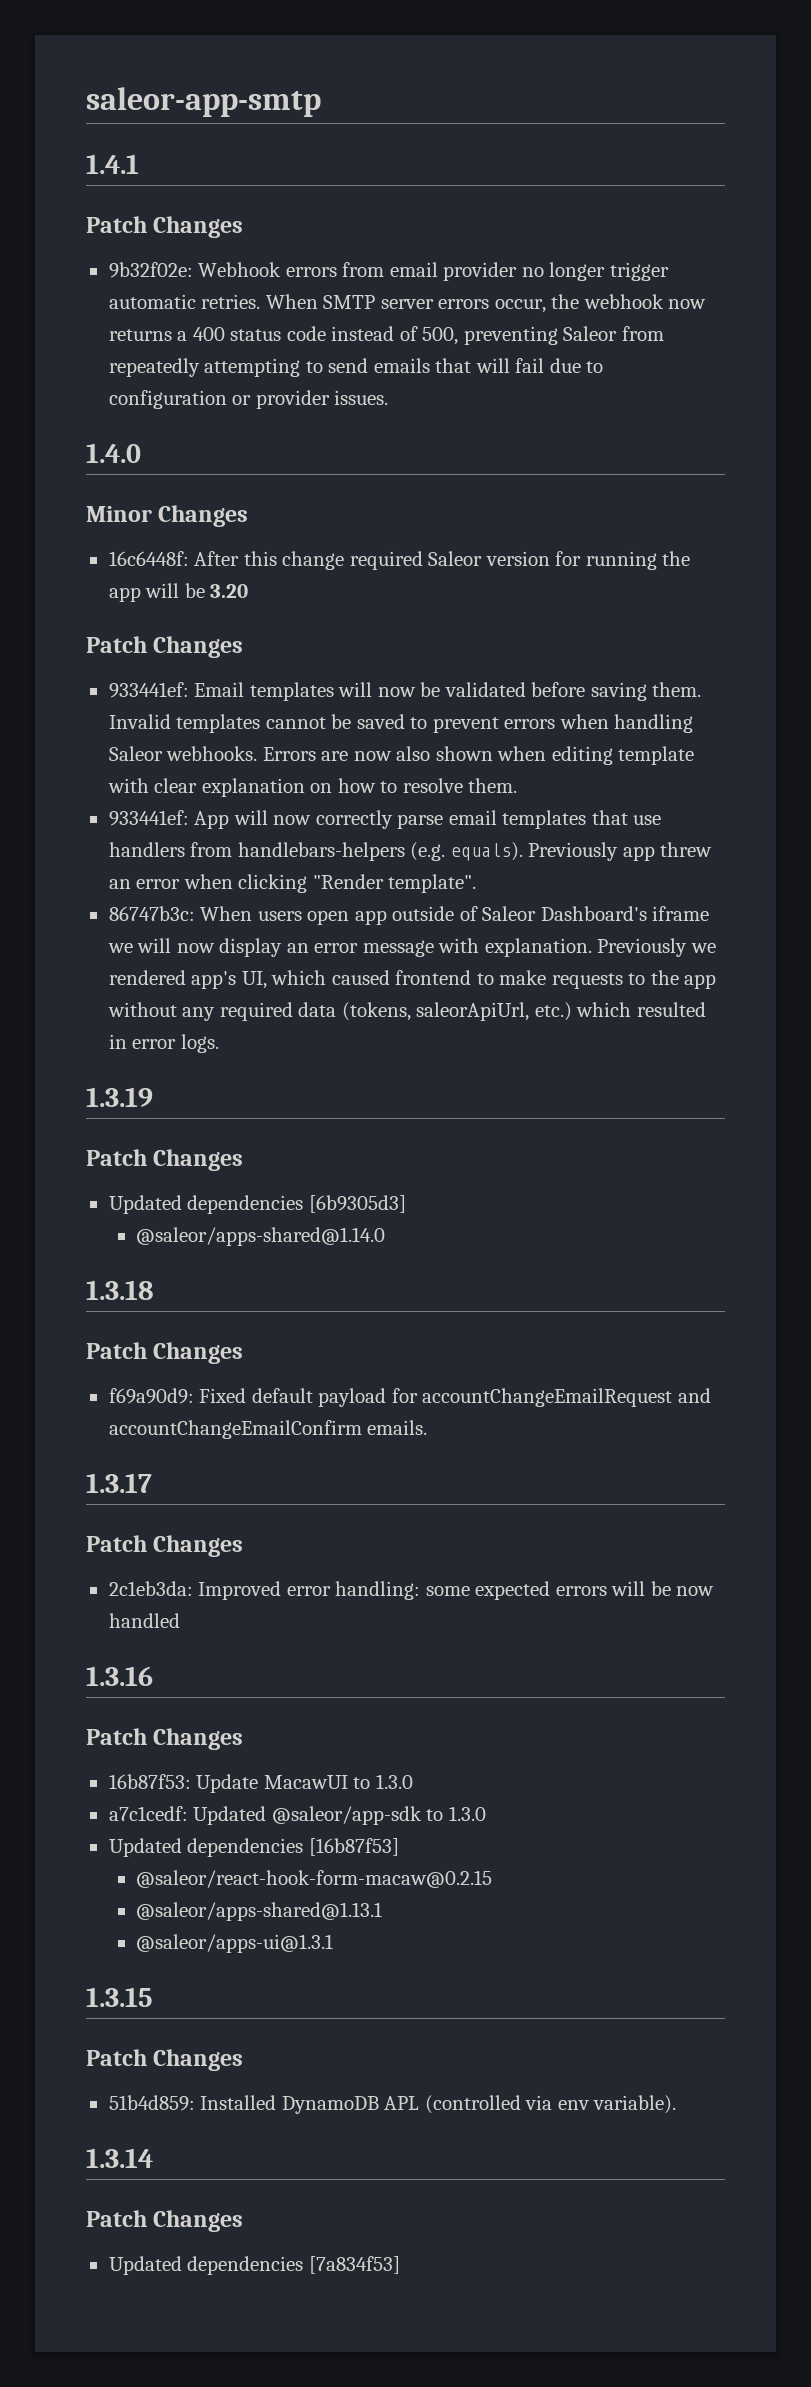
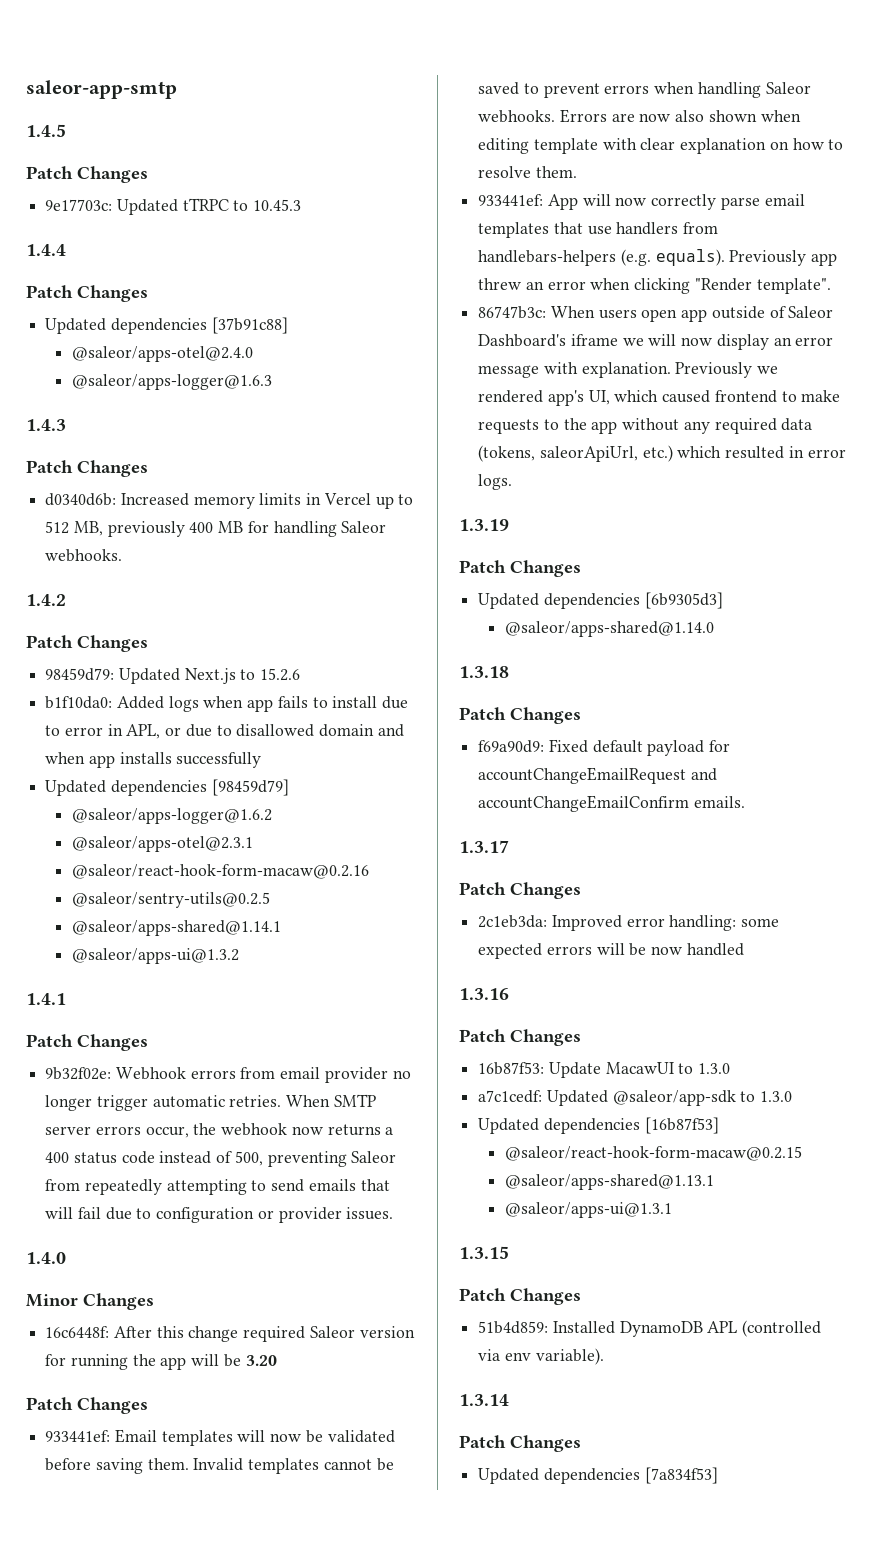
(321, 102) none -> [26,124,66,137] [26,166,148,183] [45,198,302,215] [26,244,66,256] [26,285,148,302] [45,317,288,334] [71,346,253,362] [71,374,272,390] [26,419,66,431] [26,460,148,477] [45,493,414,509] [45,521,387,537] [45,549,123,562] [26,594,66,606] [26,635,148,652] [45,668,301,684] [45,696,409,712] [45,724,404,739] [45,752,262,768] [45,779,289,796] [71,808,272,824] [71,836,253,852] [71,864,369,879] [71,892,270,908] [71,920,281,936] [71,948,239,964] // 1.4.5 // Patch Changes // 9e17703c: Updated tTRPC to 10.45.3 // 1.4.4 // Patch Changes // Updated dependencies [37b91c88] // @saleor/apps-otel@2.4.0 // @saleor/apps-logger@1.6.3 // 1.4.3 // Patch Changes // d0340d6b: Increased memory limits in Vercel up to 512 MB, previously 400 MB for handling Saleor webhooks. // 1.4.2 // Patch Changes // 98459d79: Updated Next.js to 15.2.6 // b1f10da0: Added logs when app fails to install due to error in APL, or due to disallowed domain and when app installs successfully // Updated dependencies [98459d79] // @saleor/apps-logger@1.6.2 // @saleor/apps-otel@2.3.1 // @saleor/react-hook-form-macaw@0.2.16 // @saleor/sentry-utils@0.2.5 // @saleor/apps-shared@1.14.1 // @saleor/apps-ui@1.3.2

